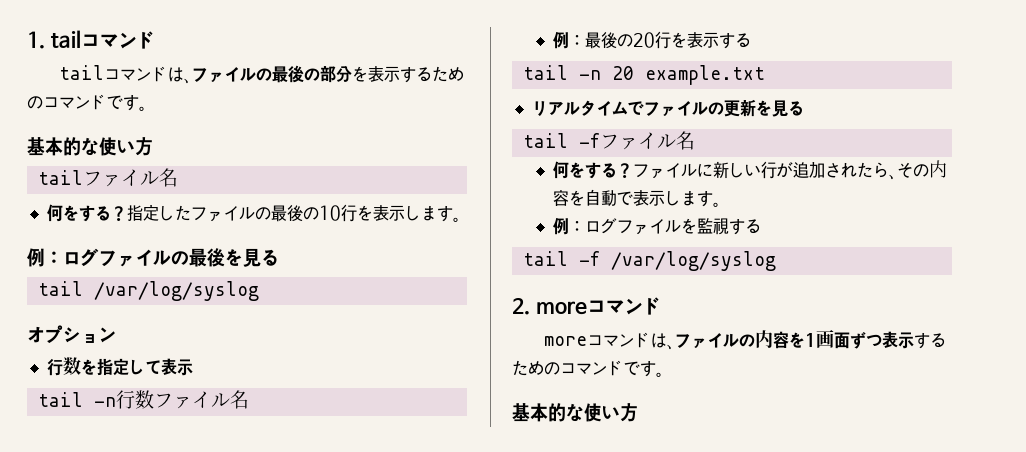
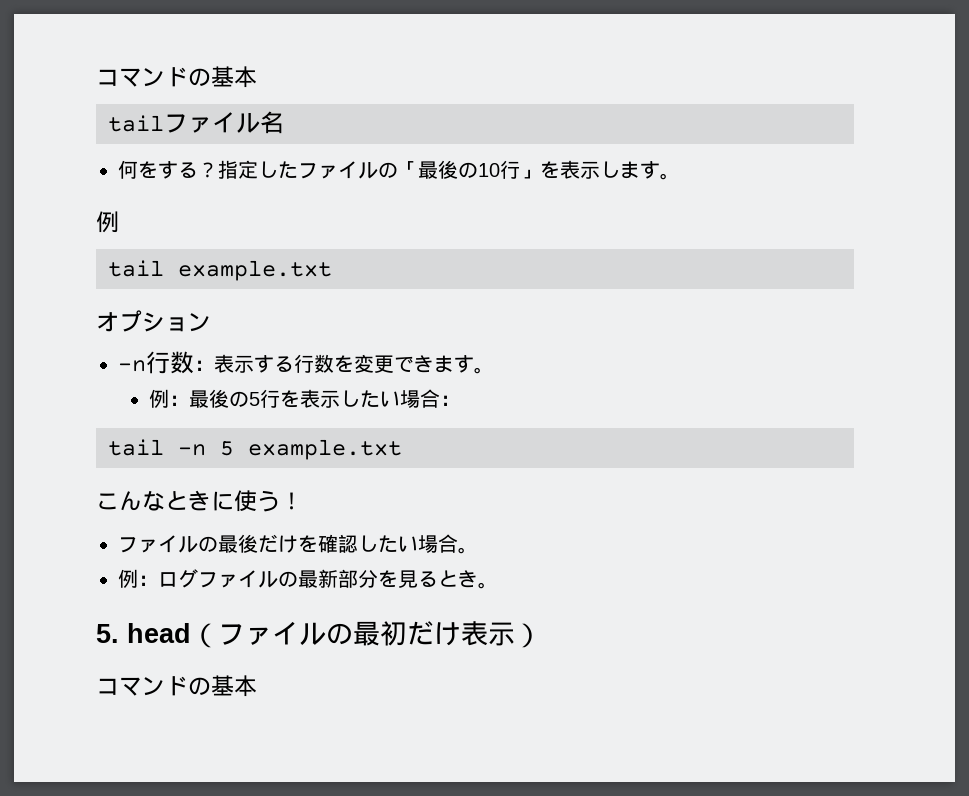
[27,30,157,49] [59,65,465,84] [27,94,147,111] [27,137,153,156] 1. tailコマンド // tailコマンドは、ファイルの最後の部分を表示するためのコマンドです。 // 基本的な使い方 -> [96,66,257,88] コマンドの基本
(271, 213) none -> [398,161,418,177] 「
(357, 213) none -> [520,169,540,179] 」
(45, 257) none -> [108,260,332,281] [96,310,211,332] [118,351,494,374] [148,389,460,408] [108,439,402,460] [96,490,303,512] [118,534,478,554] [118,569,138,588] // tail example.txt // オプション // -n行数：表示する行数を変更できます。 // 例：最後の5行を表示したい場合： // tail -n 5 example.txt // こんなときに使う！ // ファイルの最後だけを確認したい場合。 // 例
[207,248,279,267] [37,281,259,301] [27,325,117,344] [46,357,193,376] [37,390,249,409] [552,31,751,49] [522,65,765,85] [531,99,804,117] [522,131,695,150] [552,160,947,180] [552,189,721,207] [552,217,761,235] [522,251,776,271] [512,297,663,315] [544,330,947,350] [512,360,664,377] [512,403,638,422] 後を見る // tail /var/log/syslog // オプション // 行数を指定して表示 // tail -n行数ファイル名 // 例：最後の20行を表示する // tail -n 20 example.txt // リアルタイムでファイルの更新を見る // tail -fファイル名 // 何をする？ファイルに新しい行が追加されたら、その内容を自動で表示します。 // 例：ログファイルを監視する // tail -f /var/log/syslog // 2. moreコマンド // moreコマンドは、ファイルの内容を1画面ずつ表示するためのコマンドです。 // 基本的な使い方 -> [318,569,498,589] [96,621,542,648] [96,675,257,697] 新部分を見るとき。 // 5. head（ファイルの最初だけ表示） // コマンドの基本

